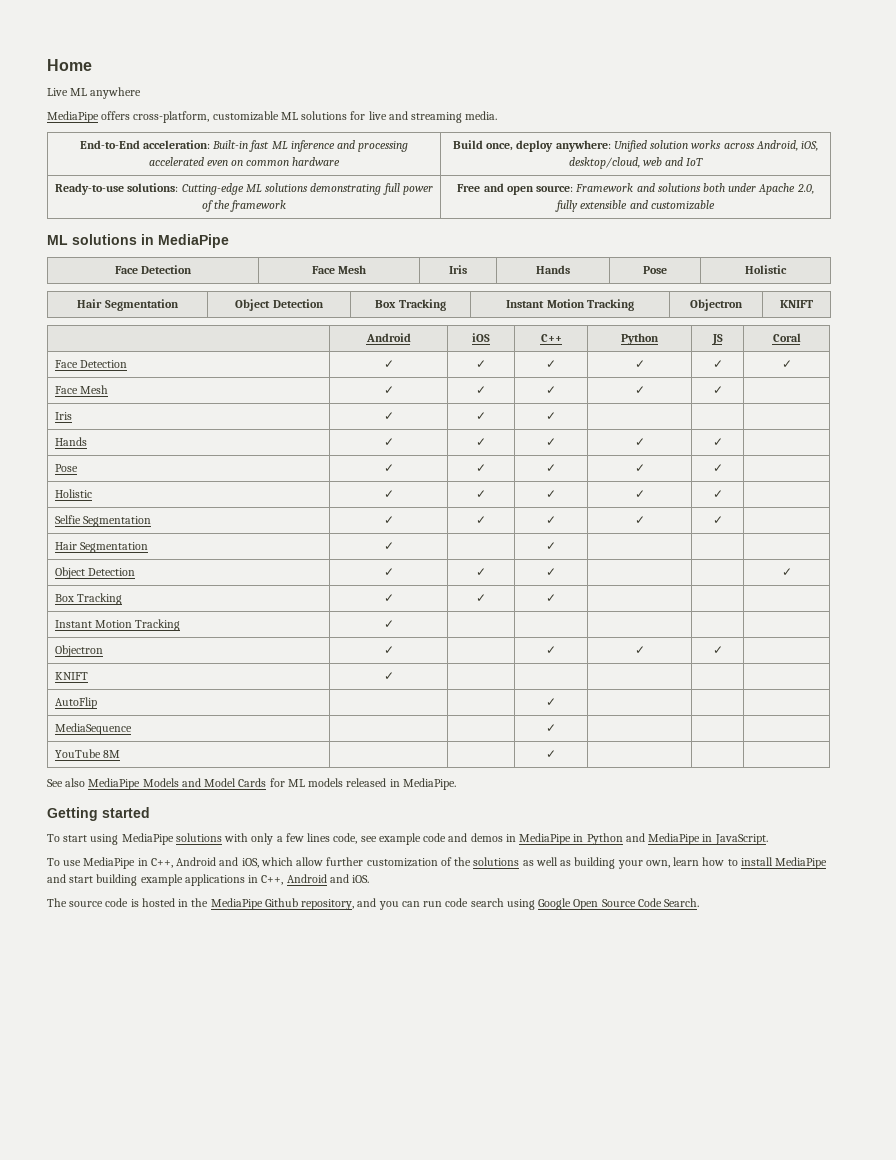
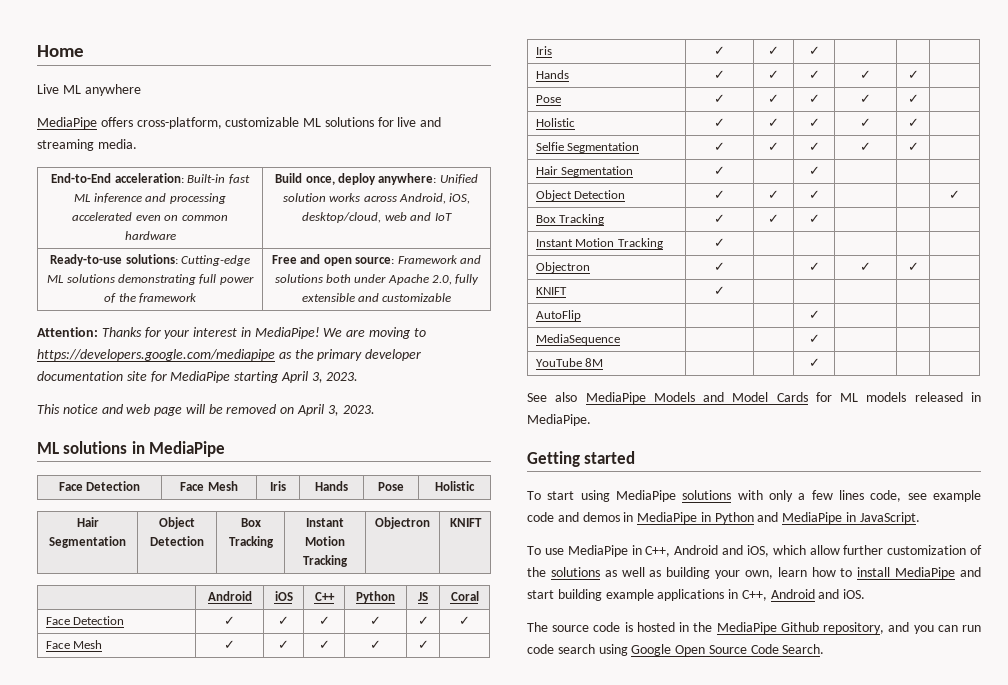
(715, 205) none -> [37,327,426,339] [37,349,422,361] [37,371,359,383] [37,404,375,416] // Attention: Thanks for your interest in MediaPipe! We are moving to https://developers.google.com/mediapipe as the primary developer documentation site for MediaPipe starting April 3, 2023. // This notice and web page will be removed on April 3, 2023.

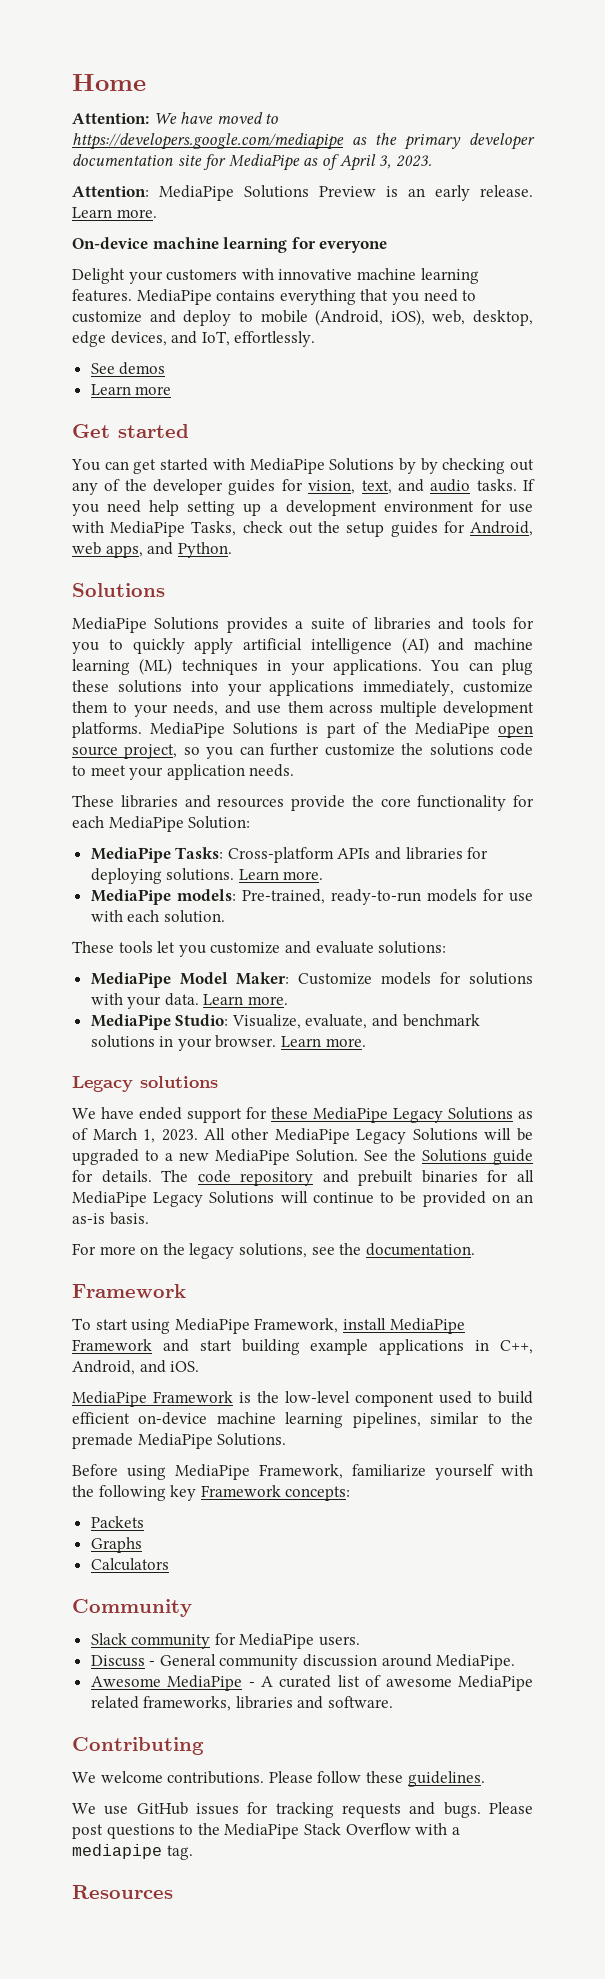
[37,84,141,96] [37,117,442,129] [37,139,137,151] [51,173,250,184] [74,193,226,204] [72,212,228,221] [124,231,176,240] [275,173,478,185] [282,193,471,204] [302,212,452,223] [50,254,250,266] [47,274,254,285] [104,293,197,303] [272,254,481,266] [274,274,480,285] [301,293,452,302] [37,327,412,339] Live ML anywhere // MediaPipe offers cross-platform, customizable ML solutions for live and streaming media. // End-to-End acceleration: Built-in fast ML inference and processing accelerated even on common hardware | Build once, deploy anywhere: Unified solution works across Android, iOS, desktop/cloud, web and IoT // Ready-to-use solutions: Cutting-edge ML solutions demonstrating full power of the framework | Free and open source: Framework and solutions both under Apache 2.0, fully extensible and customizable // Attention: Thanks for your interest in MediaPipe! We are moving -> [72,112,263,124] Attention: We have moved
[234,371,359,383] [37,404,375,416] [37,441,226,457] [58,481,141,491] [180,481,238,491] [270,481,286,491] [315,481,348,491] [378,482,404,491] [435,481,475,491] [76,517,99,527] [49,536,126,548] [159,517,195,529] [150,536,204,546] [240,518,261,527] [228,536,274,548] [306,518,344,527] [305,536,345,546] [303,555,348,567] [375,517,430,529] [449,518,482,527] [207,591,252,601] [274,591,293,601] [314,592,335,601] [356,591,395,603] [418,592,428,601] [450,591,479,601] [46,616,125,625] [224,616,235,625] [278,616,289,625] [318,616,330,625] [370,616,381,625] [417,616,429,625] [459,616,470,625] [46,640,103,649] [224,640,235,649] [278,640,289,649] [318,640,330,649] [370,640,381,649] [417,640,429,649] [536,46,553,55] [714,46,725,55] [768,46,779,55] [808,46,820,55] [536,70,570,79] [714,70,725,79] [768,70,779,79] [808,70,820,79] [860,70,871,79] [907,70,919,79] [536,95,562,103] [714,94,725,103] [768,94,779,103] [808,94,820,103] [860,94,871,103] [907,94,919,103] [536,118,576,127] [714,118,725,127] [768,118,779,127] [808,118,820,127] [860,118,871,127] [907,118,919,127] [536,142,640,153] [714,142,725,151] [768,142,779,151] [808,142,820,151] [860,142,871,151] [907,142,919,151] [536,166,634,177] [714,166,725,175] [808,166,820,175] [536,190,626,201] [714,190,725,199] [768,190,779,199] [808,190,820,199] [949,190,960,199] [536,214,605,225] [714,214,725,223] [768,214,779,223] [808,214,820,223] [536,238,663,249] [714,238,725,247] [536,262,591,273] [714,262,725,271] [808,262,820,271] [860,262,871,271] [907,262,919,271] [536,287,568,295] [714,286,725,295] [536,310,582,321] [808,310,820,319] [536,334,621,345] [808,334,820,343] [536,358,604,367] [808,358,820,367] [527,392,981,404] [527,414,591,426] [527,451,636,467] [527,490,981,502] [527,512,920,524] [527,545,982,557] [527,567,853,579] starting April 3, 2023. // This notice and web page will be removed on April 3, 2023. // ML solutions in MediaPipe // Face Detection | Face Mesh | Iris | Hands | Pose | Holistic // Hair Segmentation | Object Detection | Box Tracking | Instant Motion Tracking | Objectron | KNIFT // | Android | iOS | C++ | Python | JS | Coral // Face Detection | ✓ | ✓ | ✓ | ✓ | ✓ | ✓ // Face Mesh | ✓ | ✓ | ✓ | ✓ | ✓ | // Iris | ✓ | ✓ | ✓ | | | // Hands | ✓ | ✓ | ✓ | ✓ | ✓ | // Pose | ✓ | ✓ | ✓ | ✓ | ✓ | // Holistic | ✓ | ✓ | ✓ | ✓ | ✓ | // Selfie Segmentation | ✓ | ✓ | ✓ | ✓ | ✓ | // Hair Segmentation | ✓ | | ✓ | | | // Object Detection | ✓ | ✓ | ✓ | | | ✓ // Box Tracking | ✓ | ✓ | ✓ | | | // Instant Motion Tracking | ✓ | | | | | // Objectron | ✓ | | ✓ | ✓ | ✓ | // KNIFT | ✓ | | | | | // AutoFlip | | | ✓ | | | // MediaSequence | | | ✓ | | | // YouTube 8M | | | ✓ | | | // See also MediaPipe Models and Model Cards for ML models released in MediaPipe. // Getting started // To start using MediaPipe solutions with only a few lines code, see example code and demos in MediaPipe in Python and MediaPipe in JavaScript. // To use MediaPipe in C++, Android and iOS, which allow further customization of the solutions as well as building your own, learn how to -> [303,154,432,171] [72,185,533,201] [72,207,157,218] [72,237,388,253] [72,268,479,284] [72,289,477,305] [72,309,533,326] [72,331,316,347] [90,362,166,375] [90,384,172,395] [72,424,189,438] [71,458,534,474] [72,479,535,495] [72,500,533,516] [72,521,533,537] [72,542,232,558] [72,583,165,597] [72,617,535,633] [72,637,533,654] [72,658,533,675] [72,680,533,696] [72,701,534,717] [72,722,533,738] [72,743,534,759] [72,764,295,780] [72,795,534,811] [72,816,251,832] [90,847,489,863] [90,868,324,884] [90,889,533,905] [90,910,225,923] [72,941,447,957] [90,972,533,988] [90,993,289,1009] [90,1014,480,1030] [90,1035,366,1051] [72,1076,218,1092] [72,1107,533,1123] [72,1128,533,1144] [72,1149,533,1165] [72,1170,534,1186] [72,1191,533,1207] [72,1212,149,1225] [72,1243,475,1259] [72,1284,186,1298] [72,1318,339,1334] as of April 3, 2023. // Attention: MediaPipe Solutions Preview is an early release. Learn more. // On-device machine learning for everyone // Delight your customers with innovative machine learning features. MediaPipe contains everything that you need to customize and deploy to mobile (Android, iOS), web, desktop, edge devices, and IoT, effortlessly. // See demos // Learn more // Get started // You can get started with MediaPipe Solutions by by checking out any of the developer guides for vision, text, and audio tasks. If you need help setting up a development environment for use with MediaPipe Tasks, check out the setup guides for Android, web apps, and Python. // Solutions // MediaPipe Solutions provides a suite of libraries and tools for you to quickly apply artificial intelligence (AI) and machine learning (ML) techniques in your applications. You can plug these solutions into your applications immediately, customize them to your needs, and use them across multiple development platforms. MediaPipe Solutions is part of the MediaPipe open source project, so you can further customize the solutions code to meet your application needs. // These libraries and resources provide the core functionality for each MediaPipe Solution: // MediaPipe Tasks: Cross-platform APIs and libraries for deploying solutions. Learn more. // MediaPipe models: Pre-trained, ready-to-run models for use with each solution. // These tools let you customize and evaluate solutions: // MediaPipe Model Maker: Customize models for solutions with your data. Learn more. // MediaPipe Studio: Visualize, evaluate, and benchmark solutions in your browser. Learn more. // Legacy solutions // We have ended support for these MediaPipe Legacy Solutions as of March 1, 2023. All other MediaPipe Legacy Solutions will be upgraded to a new MediaPipe Solution. See the Solutions guide for details. The code repository and prebuilt binaries for all MediaPipe Legacy Solutions will continue to be provided on an as-is basis. // For more on the legacy solutions, see the documentation. // Framework // To start using MediaPipe Framework,
(956, 573) none -> [72,1339,152,1351] Framework
[770,589,815,599] Android -> [72,1360,135,1375] Android,
[527,622,981,634] [527,644,825,656] The source code is hosted in the MediaPipe Github repository, and you can run code search using Google Open Source Code Search. -> [72,1391,533,1407] [72,1412,533,1428] [72,1433,287,1449] [72,1464,533,1480] [72,1485,351,1501] [90,1516,144,1528] [90,1537,142,1553] [90,1558,169,1571] [72,1599,192,1617] [90,1633,361,1649] [90,1654,516,1670] [90,1675,534,1691] [90,1696,394,1711] [72,1737,204,1755] [72,1771,485,1787] [72,1802,533,1818] [72,1823,460,1839] [72,1844,193,1860] [72,1885,173,1899] MediaPipe Framework is the low-level component used to build efficient on-device machine learning pipelines, similar to the premade MediaPipe Solutions. // Before using MediaPipe Framework, familiarize yourself with the following key Framework concepts: // Packets // Graphs // Calculators // Community // Slack community for MediaPipe users. // Discuss - General community discussion around MediaPipe. // Awesome MediaPipe - A curated list of awesome MediaPipe related frameworks, libraries and software. // Contributing // We welcome contributions. Please follow these guidelines. // We use GitHub issues for tracking requests and bugs. Please post questions to the MediaPipe Stack Overflow with a mediapipe tag. // Resources

